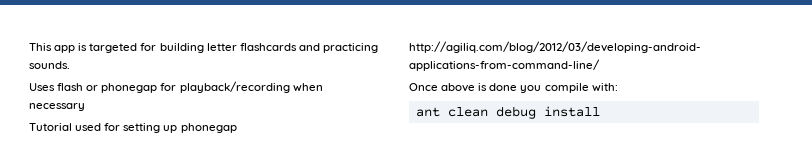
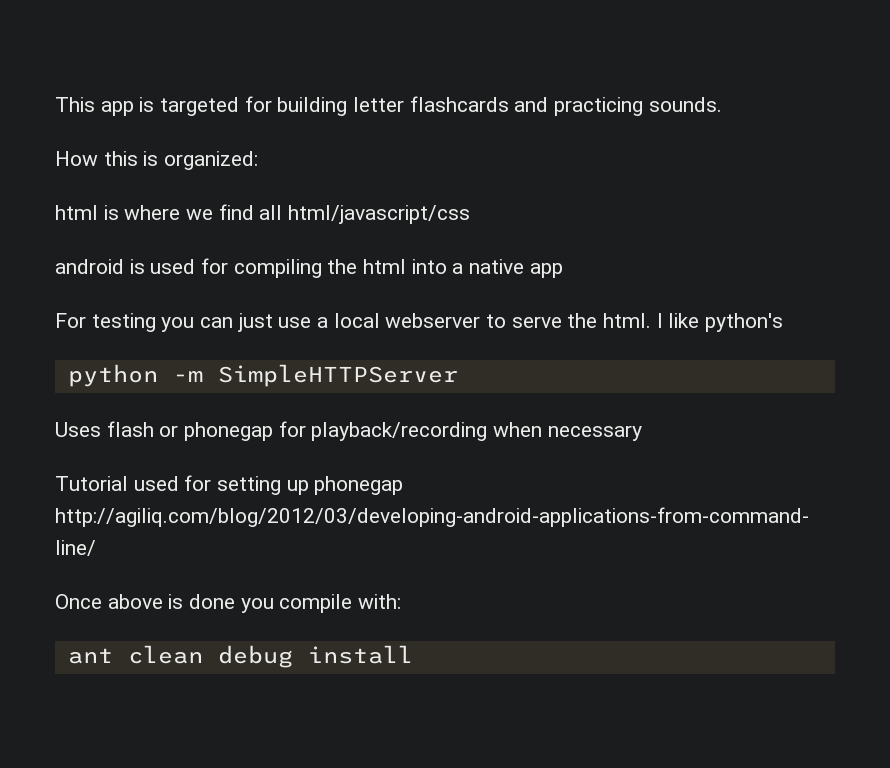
(70, 65) none -> [55,151,259,170] [55,204,471,224] [55,258,563,278] [55,313,784,332] [67,364,458,387] // How this is organized: // html is where we find all html/javascript/css // android is used for compiling the html into a native app // For testing you can just use a local webserver to serve the html. I like python's // python -m SimpleHTTPServer

